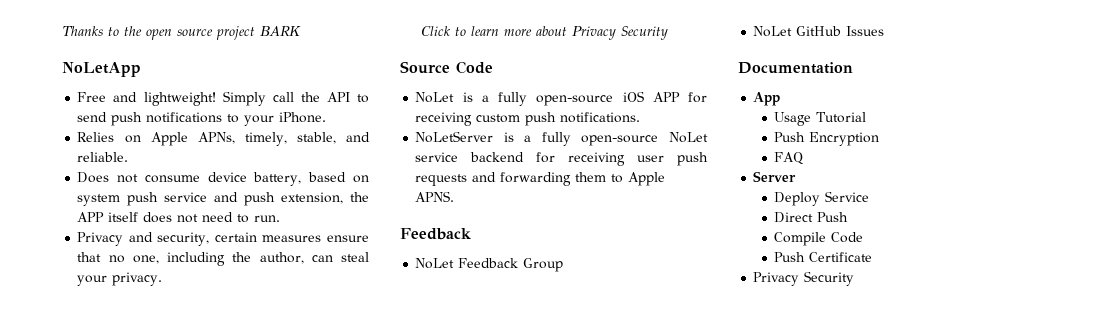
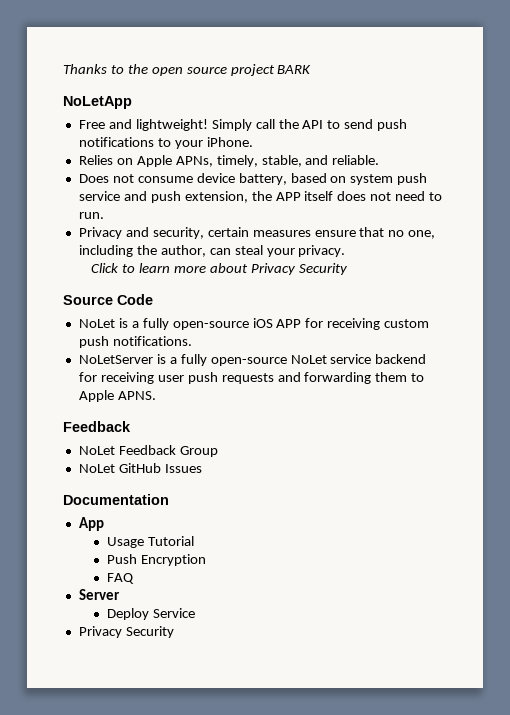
[774,212,849,223] [774,232,864,246] [774,252,873,262] // Direct Push // Compile Code // Push Certificate -> (196, 613) none

